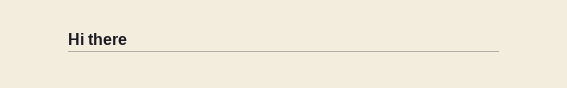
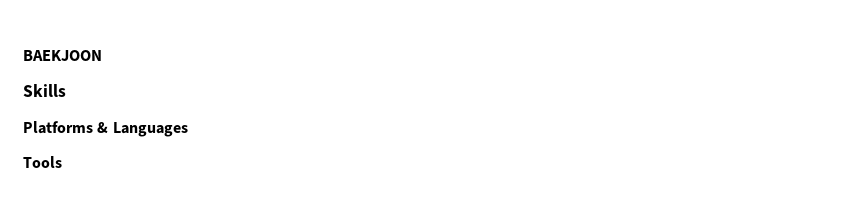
[68,33,128,45] Hi there -> [23,50,102,61] [23,84,66,97] [23,121,188,137] [23,156,62,168] BAEKJOON // Skills // Platforms & Languages // Tools

